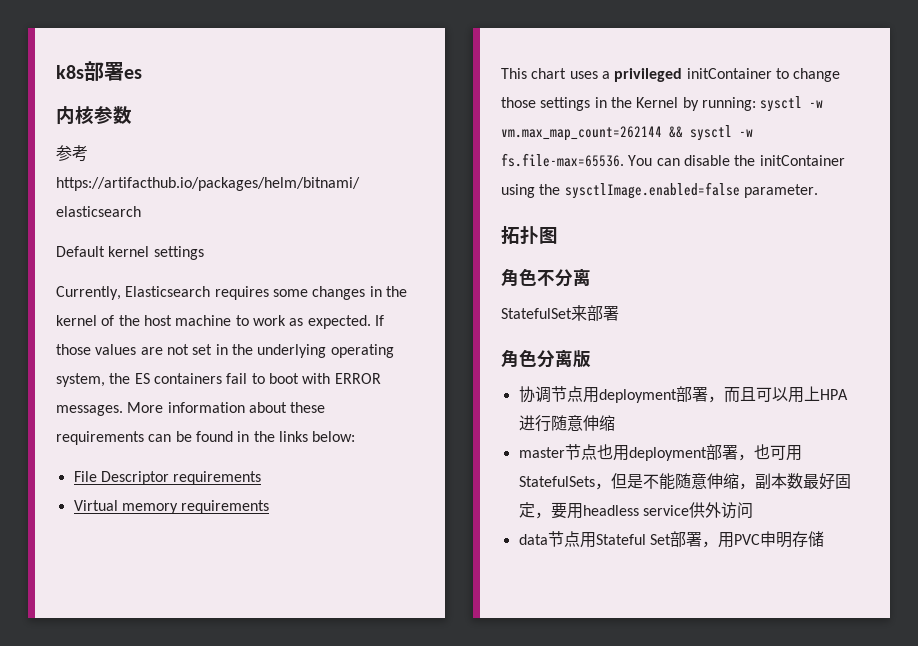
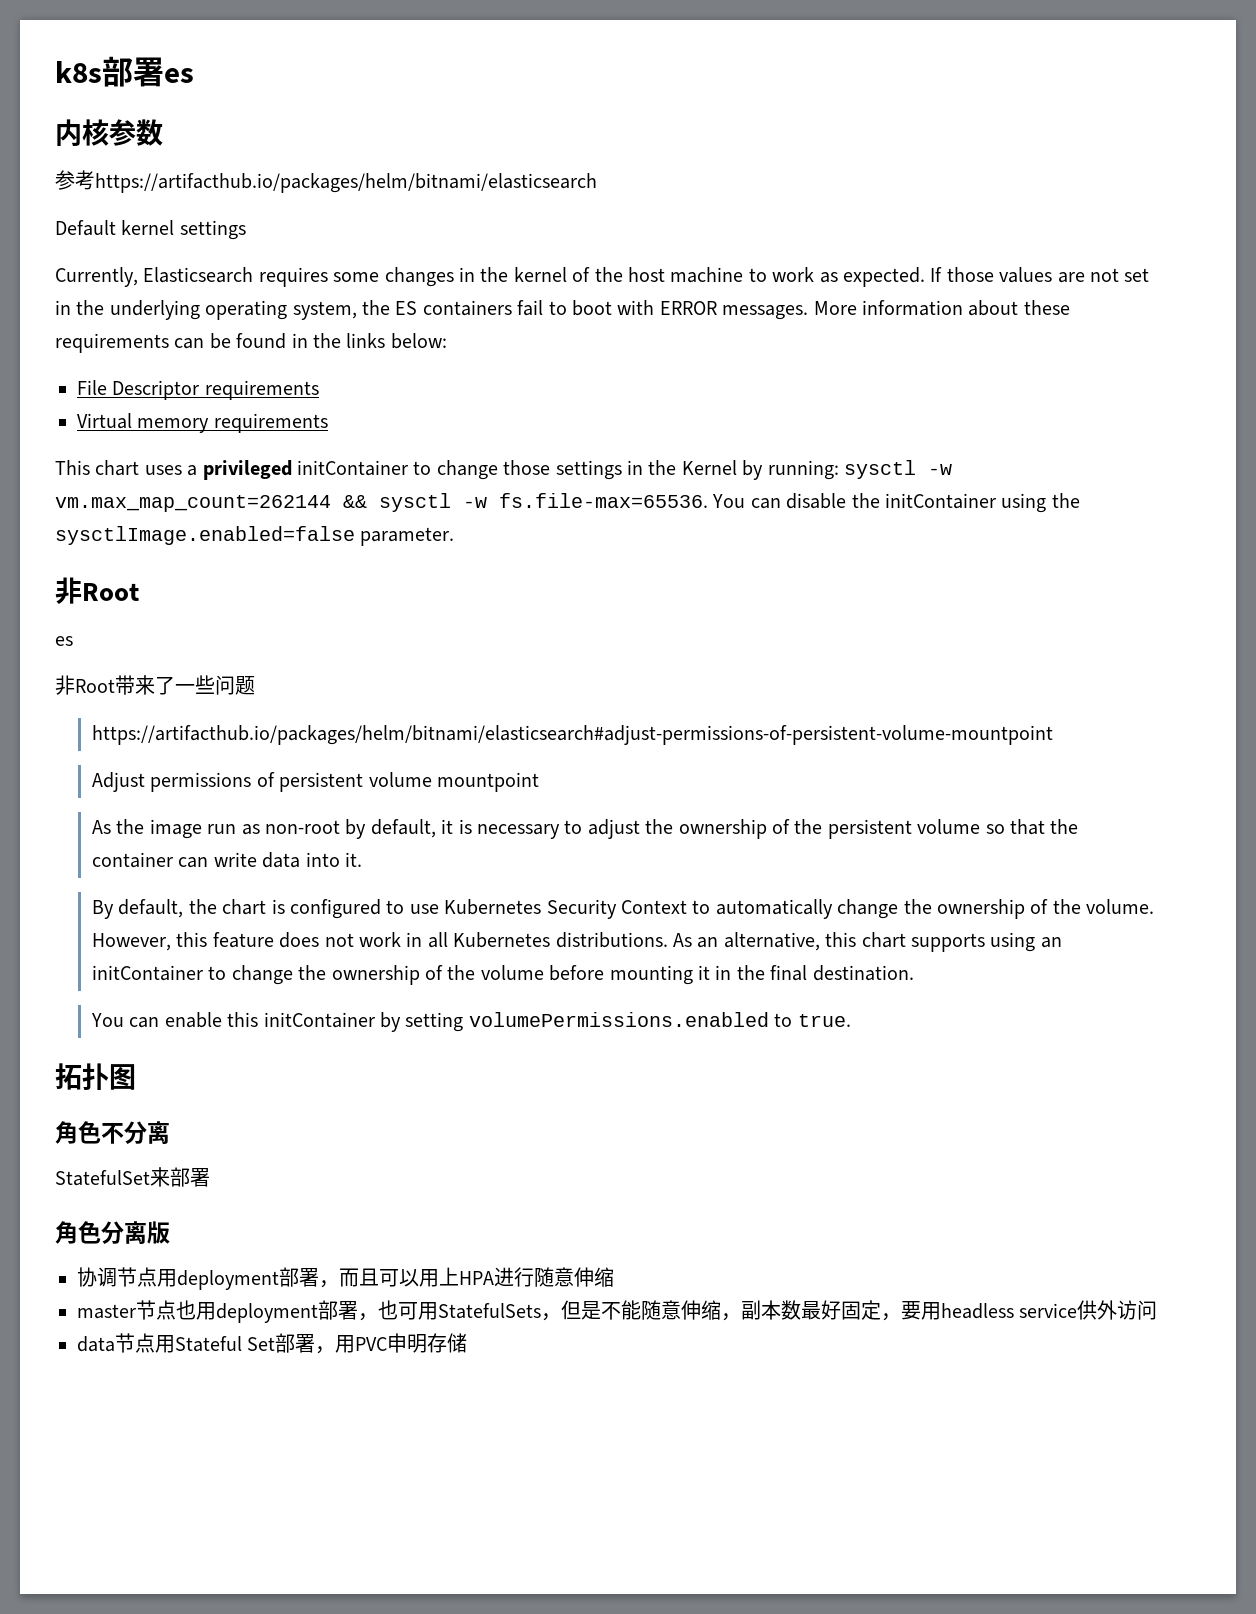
(818, 191) none -> [55,577,139,604] [55,636,73,646] [55,675,255,695] [92,725,1054,745] [92,772,540,792] [92,819,1079,839] [92,852,363,868] [92,899,1155,919] [92,932,1062,952] [92,965,914,985] [91,1012,851,1032] // 非Root // es // 非Root带来了一些问题 // https://artifacthub.io/packages/helm/bitnami/elasticsearch#adjust-permissions-of-persistent-volume-mountpoint // Adjust permissions of persistent volume mountpoint // As the image run as non-root by default, it is necessary to adjust the ownership of the persistent volume so that the container can write data into it. // By default, the chart is configured to use Kubernetes Security Context to automatically change the ownership of the volume. However, this feature does not work in all Kubernetes distributions. As an alternative, this chart supports using an initContainer to change the ownership of the volume before mounting it in the final destination. // You can enable this initContainer by setting volumePermissions.enabled to true.

